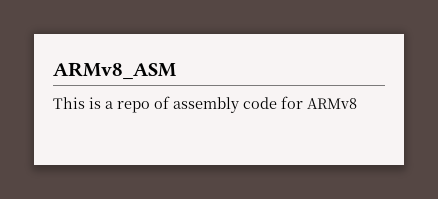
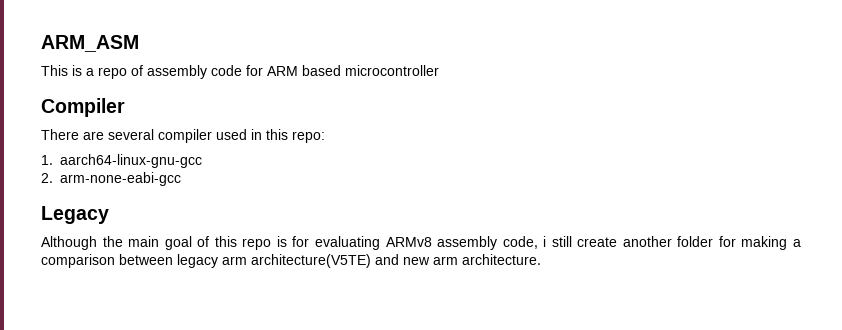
[53,62,177,80] ARMv8_ASM -> [41,35,139,52] ARM_ASM
[307,98,357,109] ARMv8 -> [267,65,439,76] [41,98,125,117] [41,129,325,143] [41,154,202,168] [41,172,181,186] [41,206,109,224] [41,236,801,250] [41,254,541,268] ARM based microcontroller // Compiler // There are several compiler used in this repo: // 1. aarch64-linux-gnu-gcc // 2. arm-none-eabi-gcc // Legacy // Although the main goal of this repo is for evaluating ARMv8 assembly code, i still create another folder for making a comparison between legacy arm architecture(V5TE) and new arm architecture.

